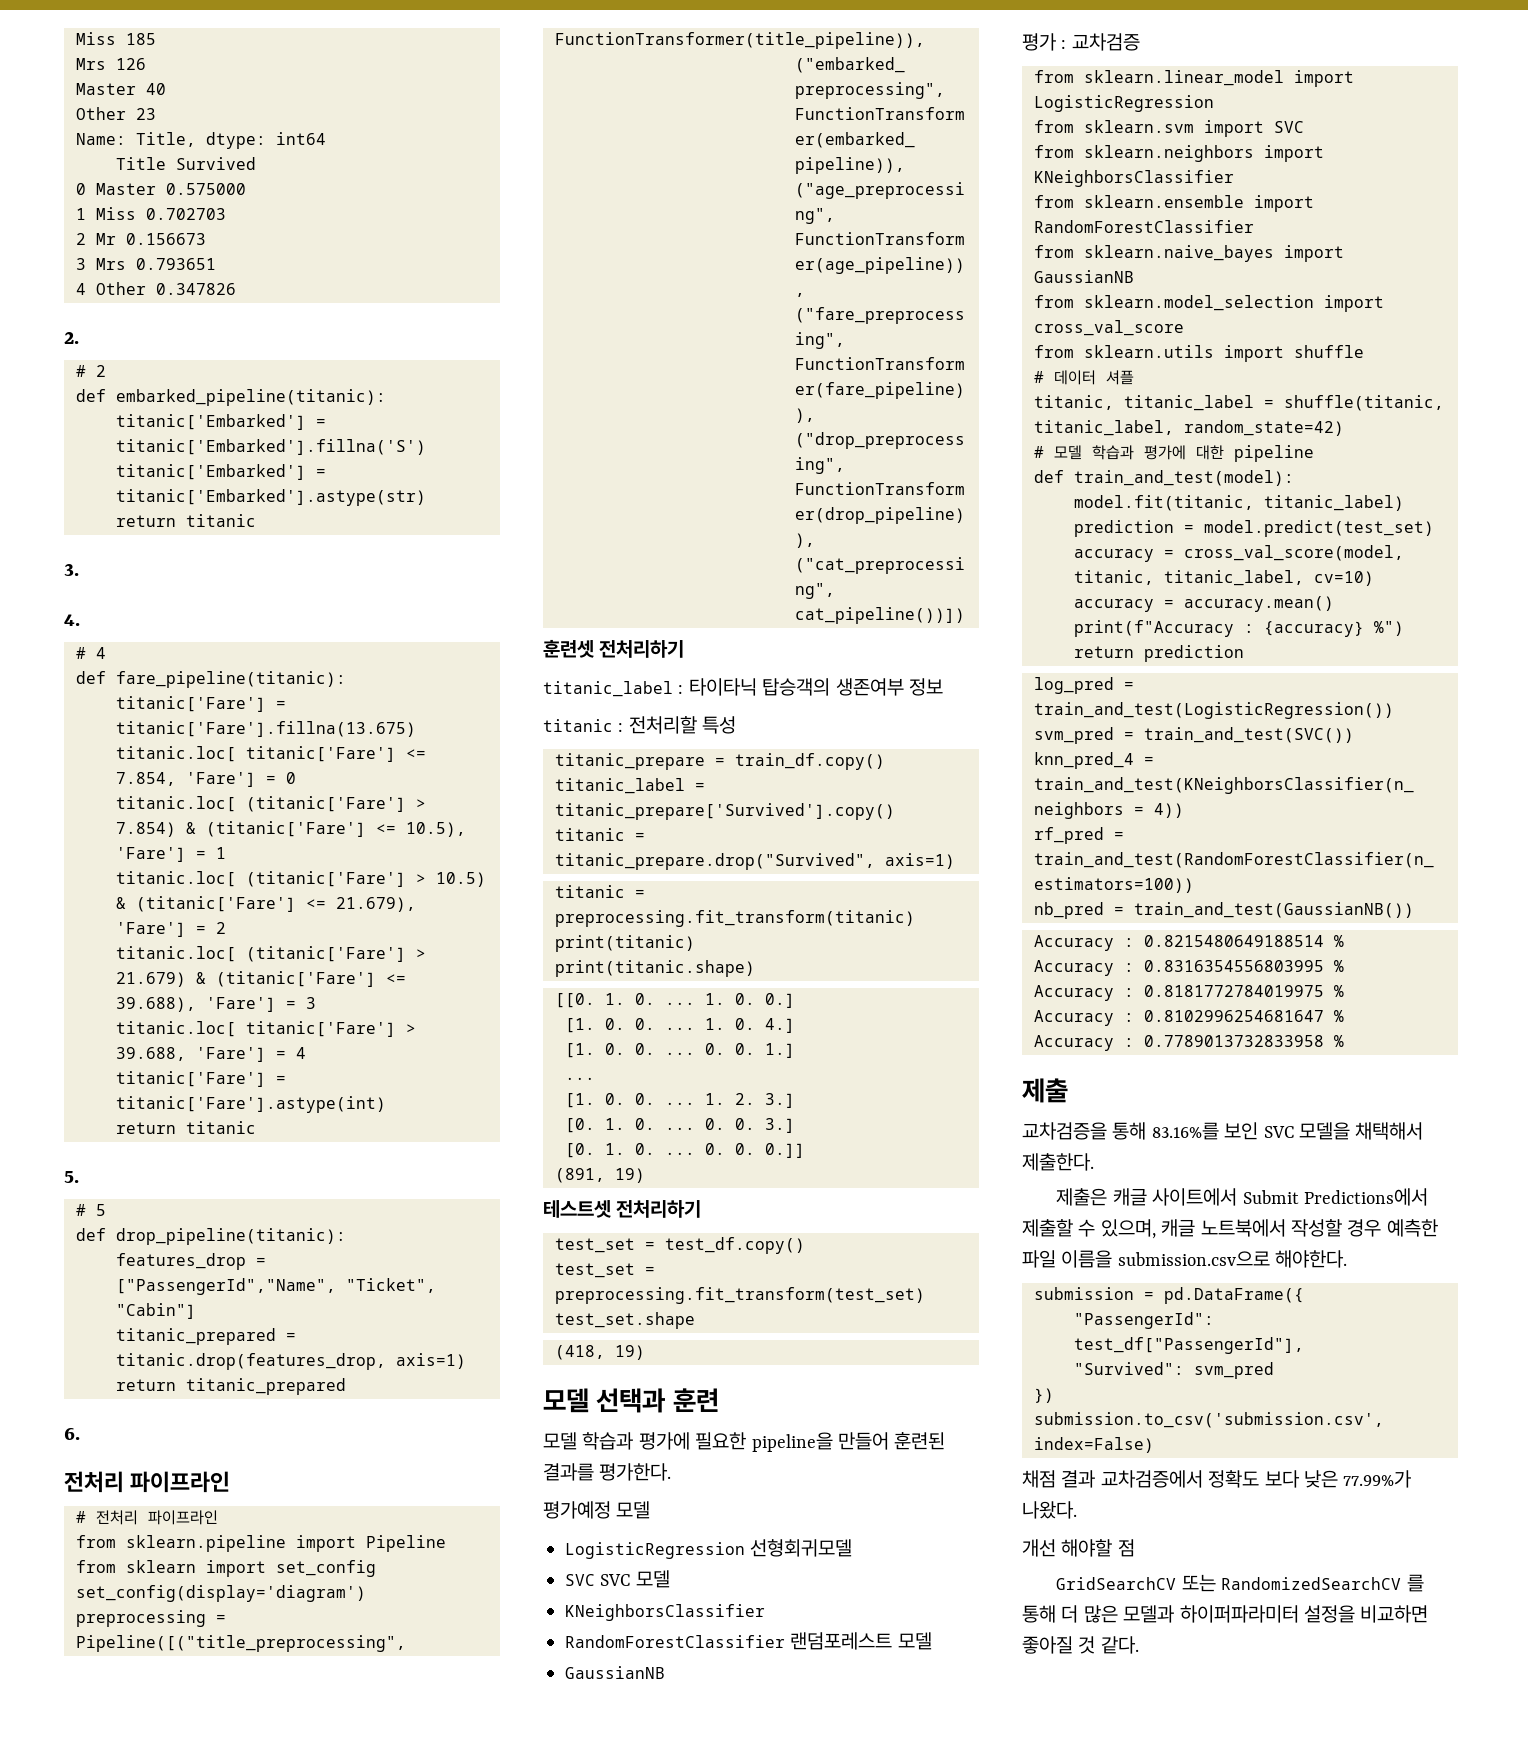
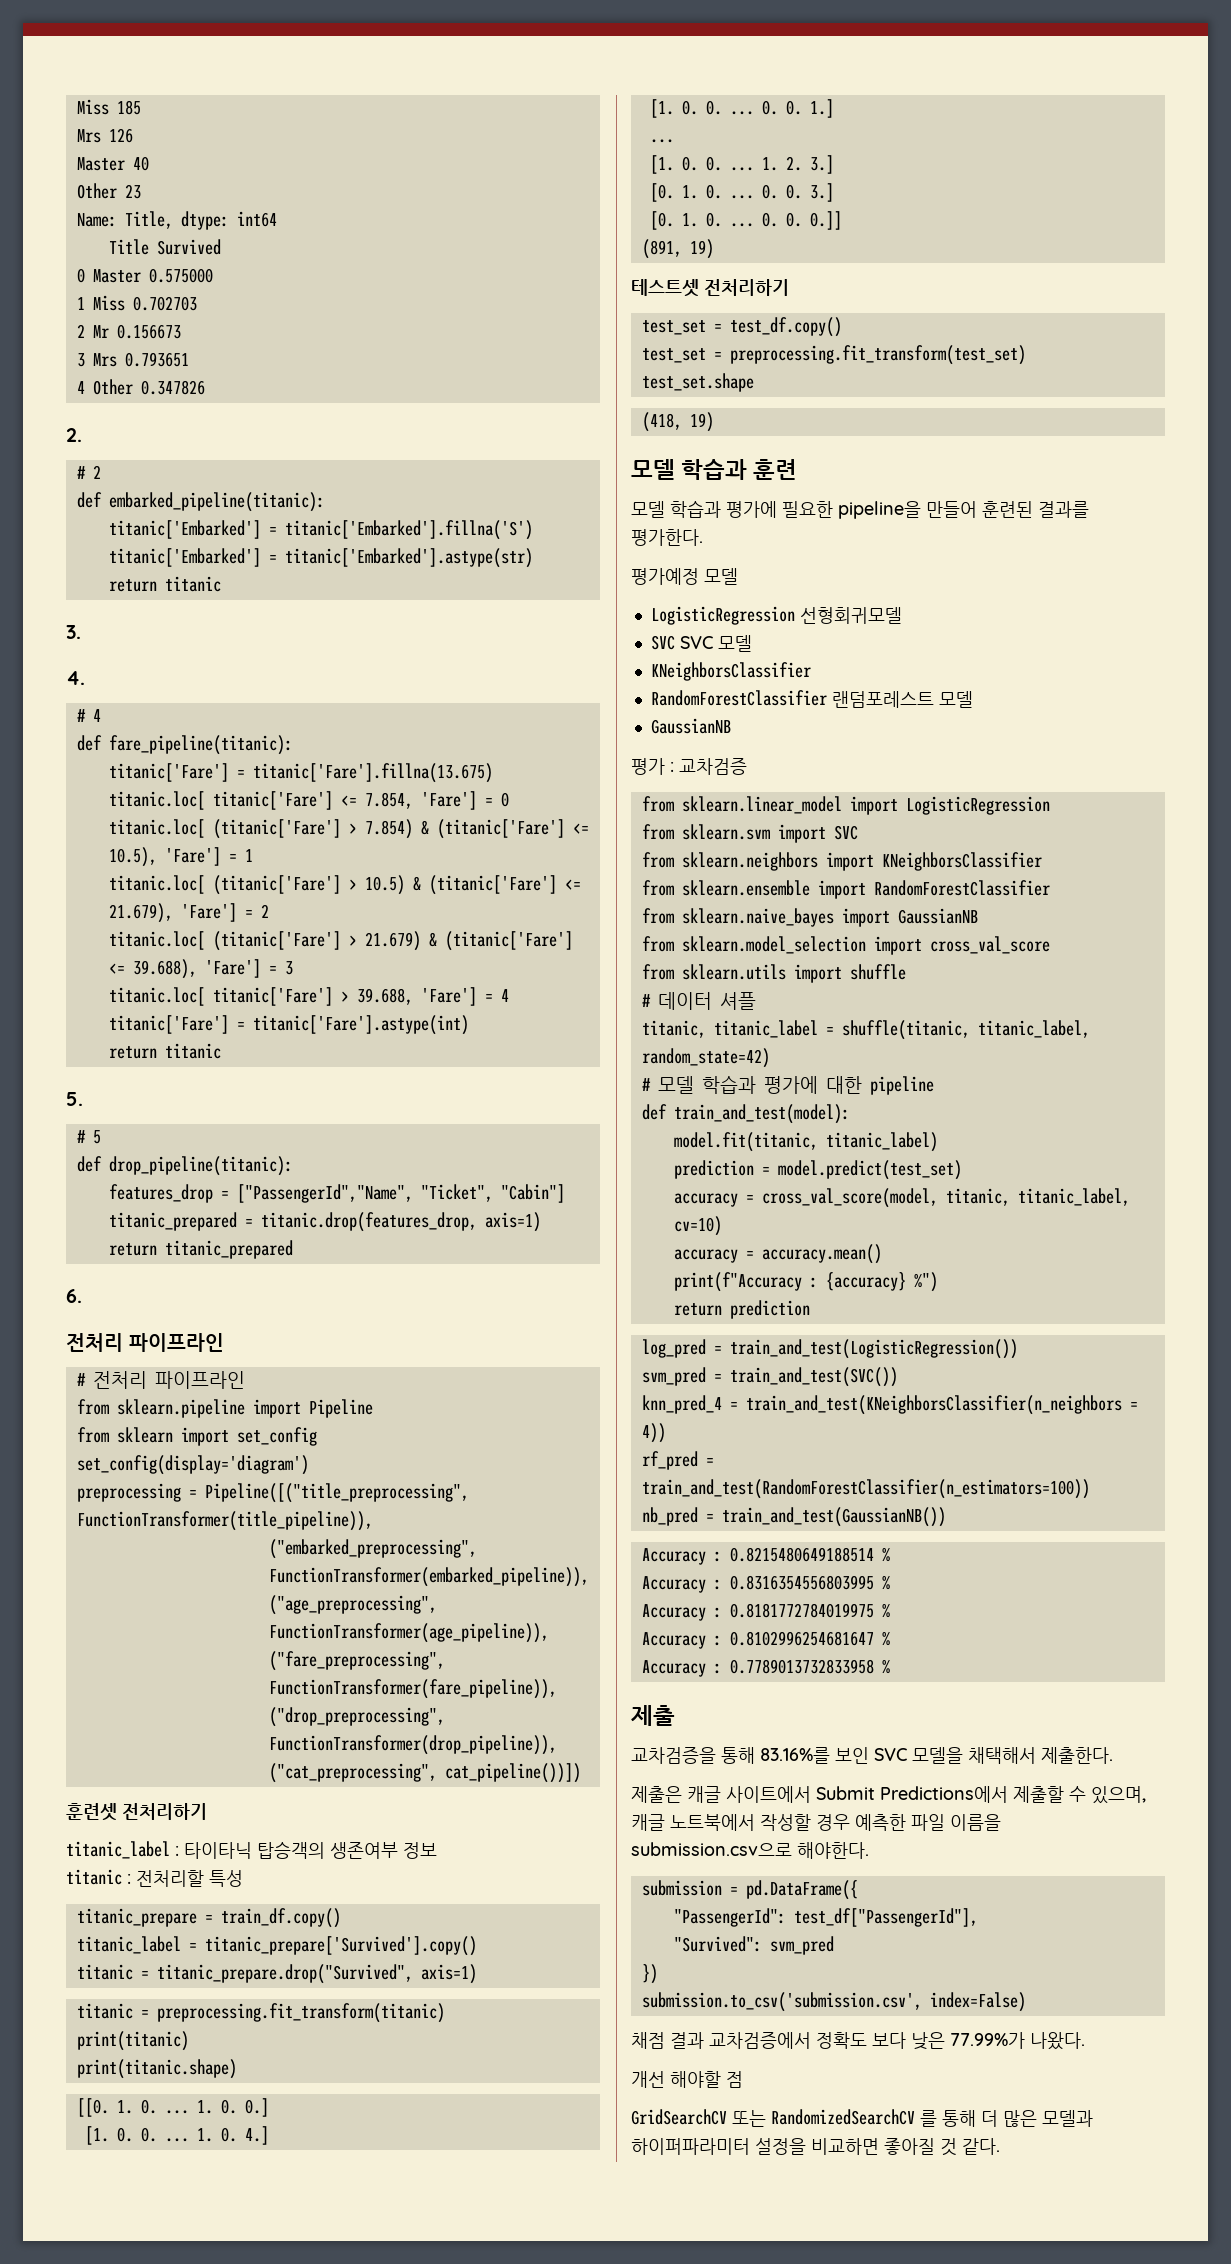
[596,1388,666,1413] 선택과 -> [681,459,748,480] 학습과

